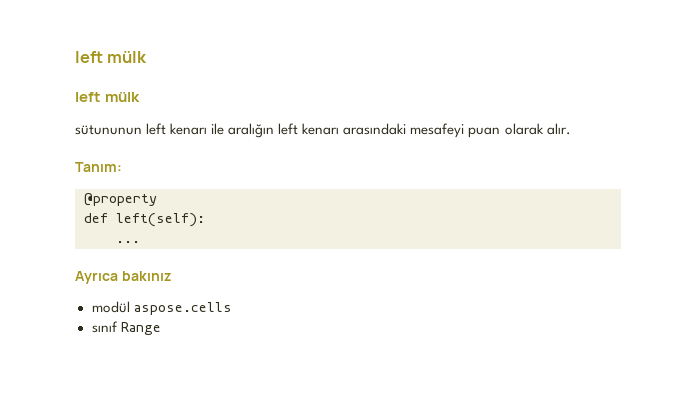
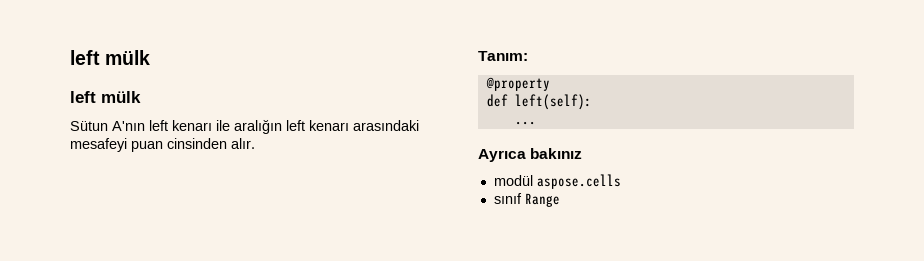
[75,125,142,135] sütununun -> [70,121,145,131] Sütun A'nın
[504,123,544,135] olarak -> [167,138,227,149] cinsinden

